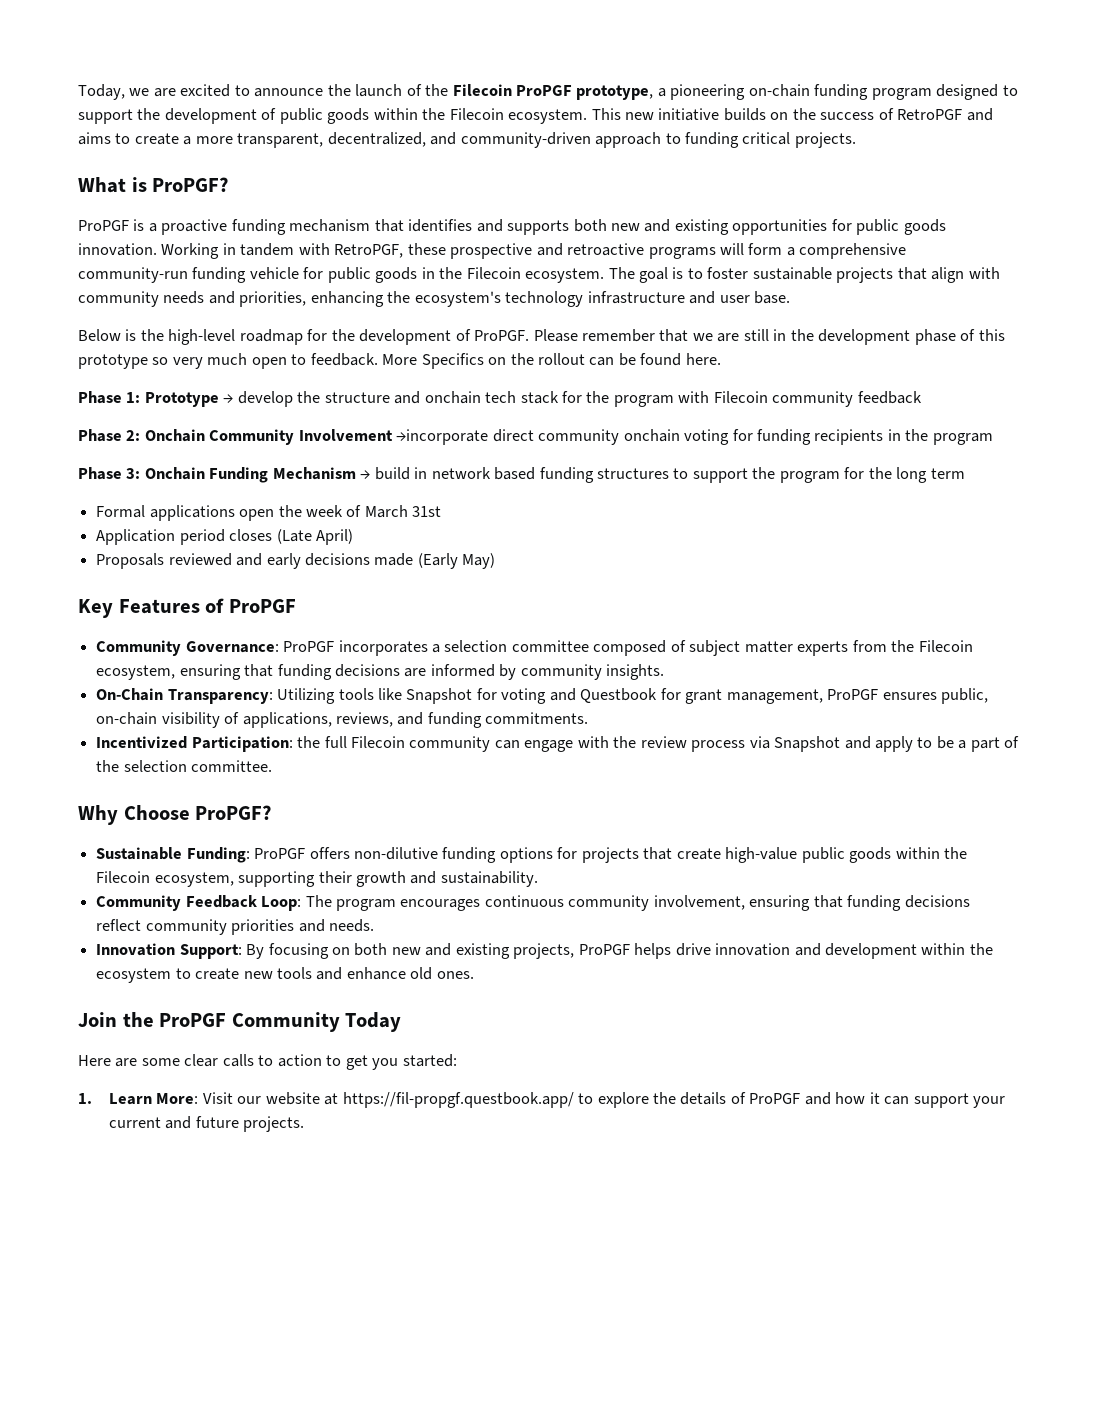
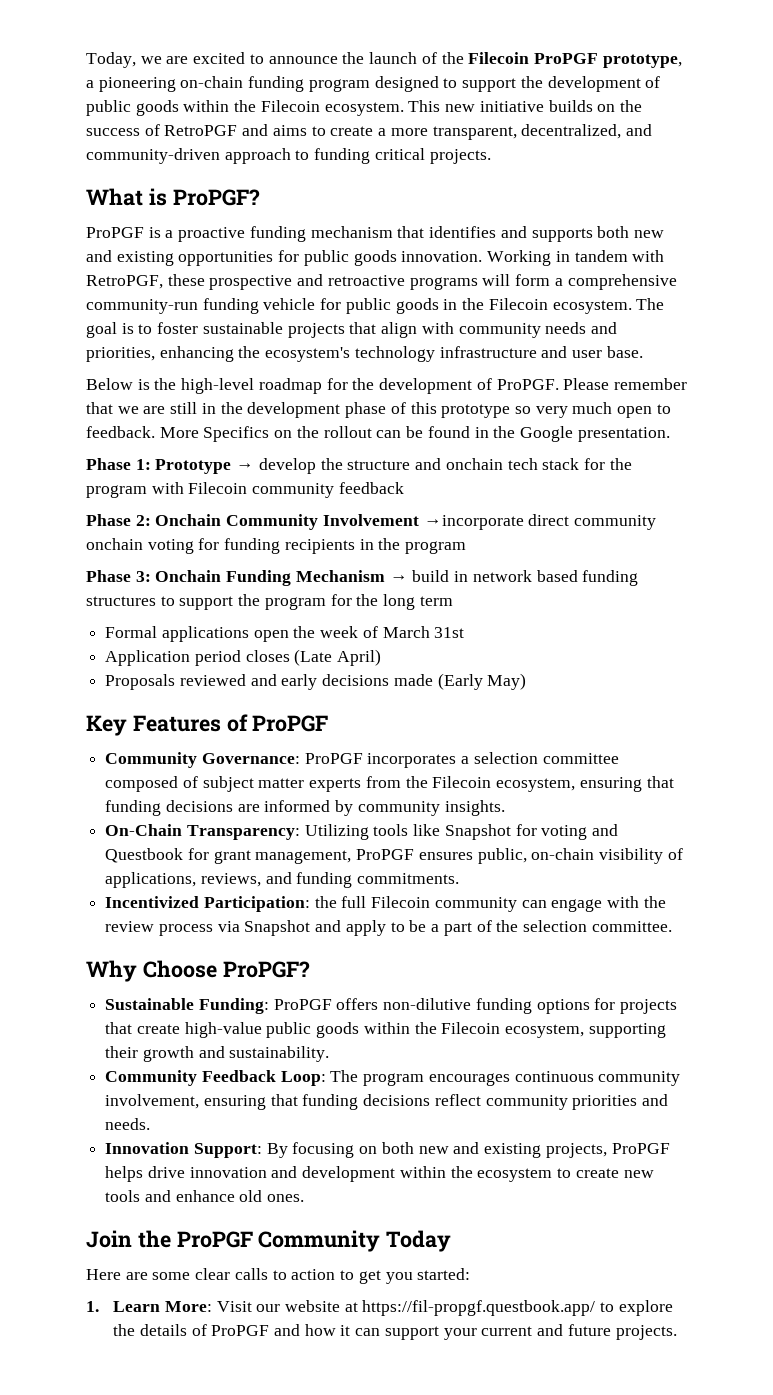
[685,353,721,365] here. -> [474,426,670,442] in the Google presentation.

